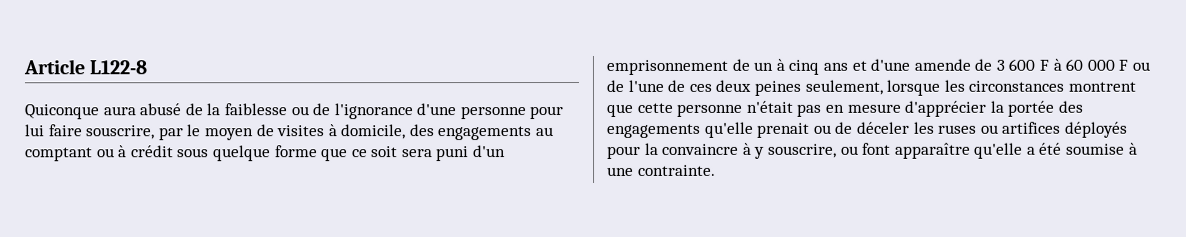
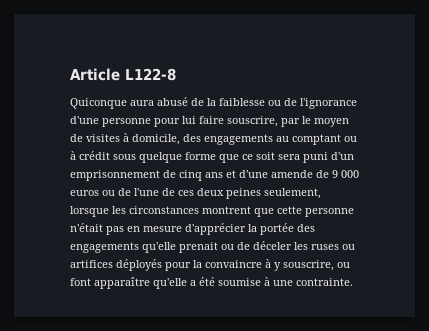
[753,58,785,71] un à -> (176, 174) none
[995,58,1129,71] 3 600 F à 60 000 F -> [332,170,359,178] [70,190,99,196] 9 000 euros

